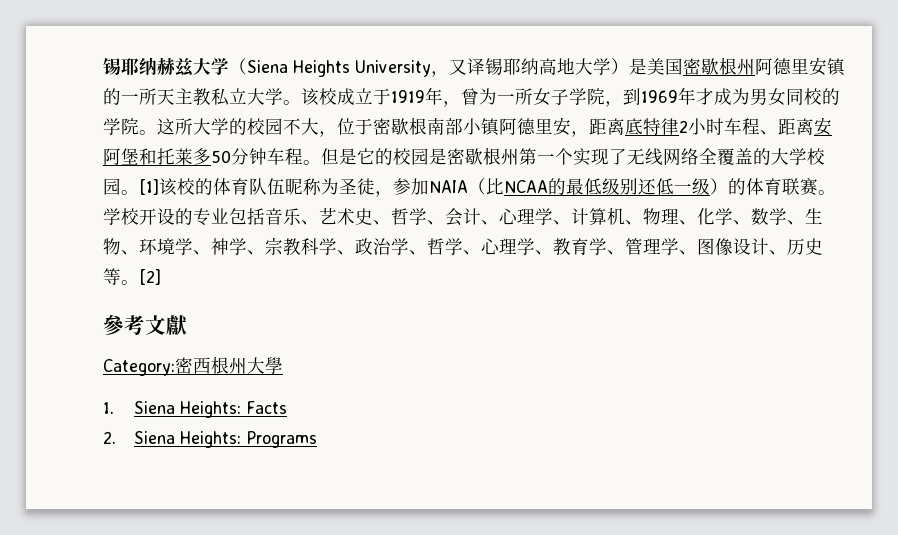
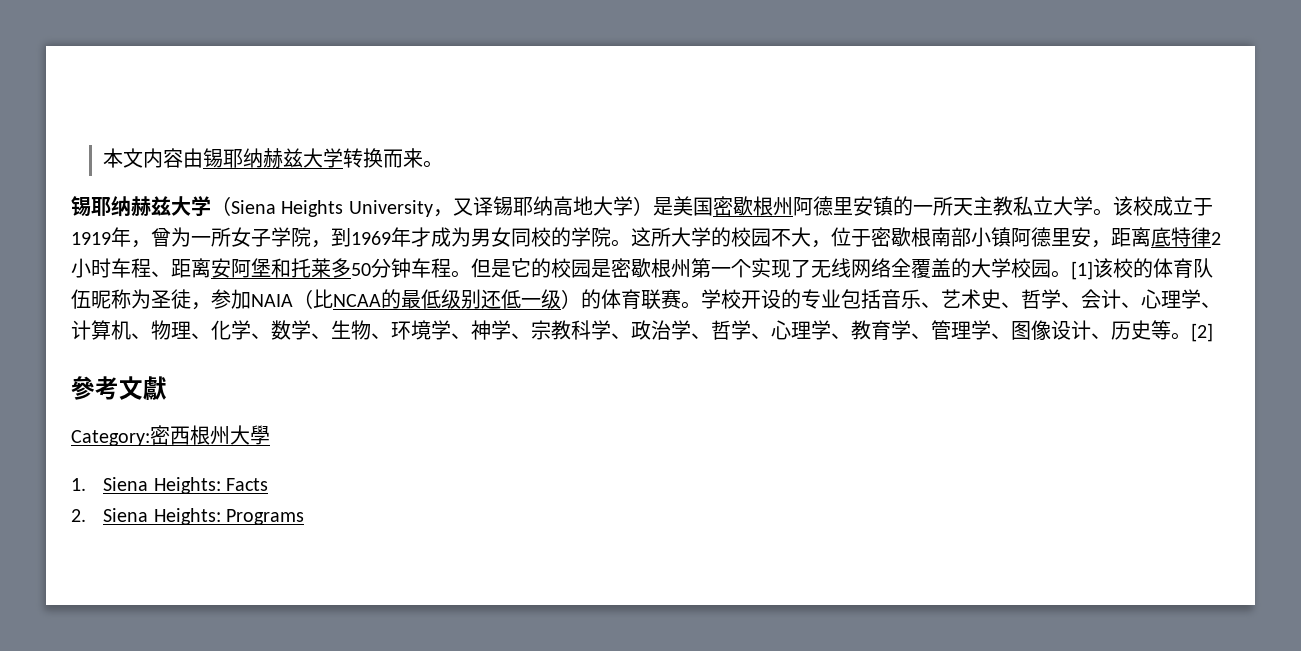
(103, 66) none -> [103,148,444,168] 本文内容由锡耶纳赫兹大学转换而来。 //

